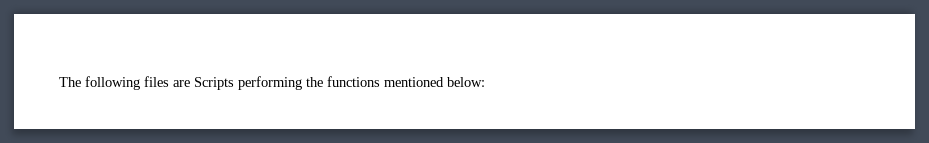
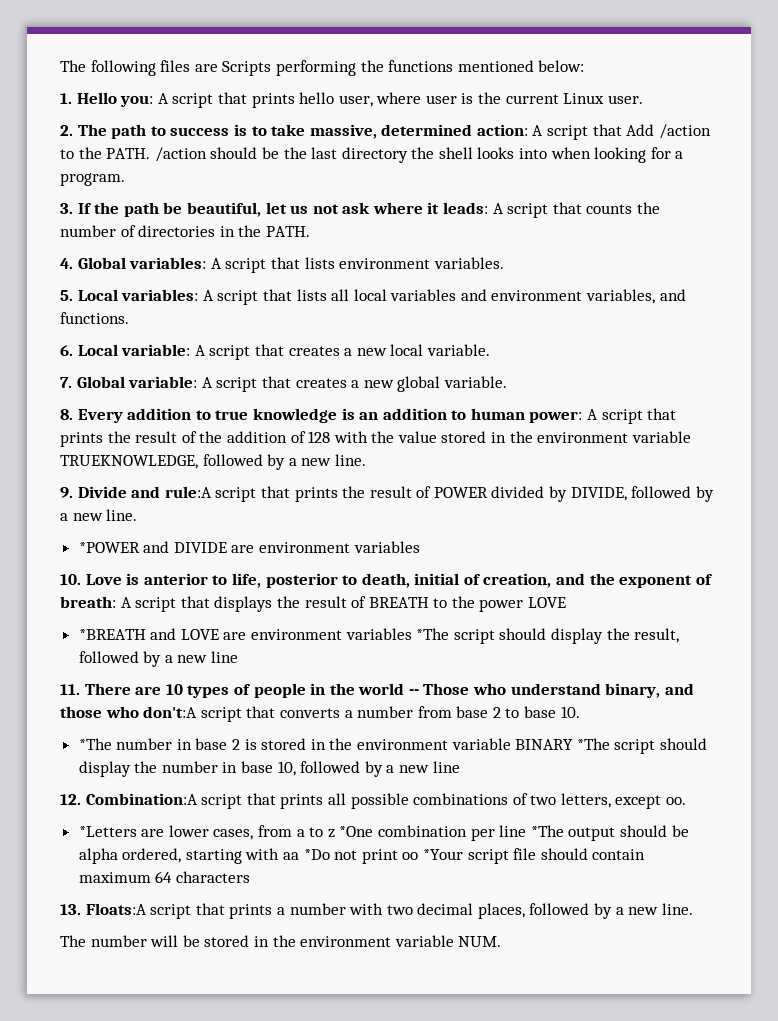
(485, 82) none -> [60,92,643,108] [60,124,711,140] [60,147,684,163] [60,173,125,186] [60,202,661,218] [60,225,310,237] [60,257,504,273] [60,289,686,305] [60,312,129,324] [60,344,490,360] [60,376,507,392] [60,408,677,424] [60,431,691,447] [60,454,366,470] [60,486,714,502] [60,509,138,521] [78,541,420,553] [60,573,713,588] [60,596,567,612] [78,628,680,644] [78,651,239,667] [60,683,694,698] [60,706,580,722] [78,738,707,754] [78,761,460,777] [60,793,687,809] [78,825,689,841] [78,848,646,864] [78,871,250,883] [60,903,693,919] [60,935,502,947] // 1. Hello you: A script that prints hello user, where user is the current Linux user. // 2. The path to success is to take massive, determined action: A script that Add /action to the PATH. /action should be the last directory the shell looks into when looking for a program. // 3. If the path be beautiful, let us not ask where it leads: A script that counts the number of directories in the PATH. // 4. Global variables: A script that lists environment variables. // 5. Local variables: A script that lists all local variables and environment variables, and functions. // 6. Local variable: A script that creates a new local variable. // 7. Global variable: A script that creates a new global variable. // 8. Every addition to true knowledge is an addition to human power: A script that prints the result of the addition of 128 with the value stored in the environment variable TRUEKNOWLEDGE, followed by a new line. // 9. Divide and rule:A script that prints the result of POWER divided by DIVIDE, followed by a new line. // *POWER and DIVIDE are environment variables // 10. Love is anterior to life, posterior to death, initial of creation, and the exponent of breath: A script that displays the result of BREATH to the power LOVE // *BREATH and LOVE are environment variables *The script should display the result, followed by a new line // 11. There are 10 types of people in the world -- Those who understand binary, and those who don't:A script that converts a number from base 2 to base 10. // *The number in base 2 is stored in the environment variable BINARY *The script should display the number in base 10, followed by a new line // 12. Combination:A script that prints all possible combinations of two letters, except oo. // *Letters are lower cases, from a to z *One combination per line *The output should be alpha ordered, starting with aa *Do not print oo *Your script file should contain maximum 64 characters // 13. Floats:A script that prints a number with two decimal places, followed by a new line. // The number will be stored in the environment variable NUM.

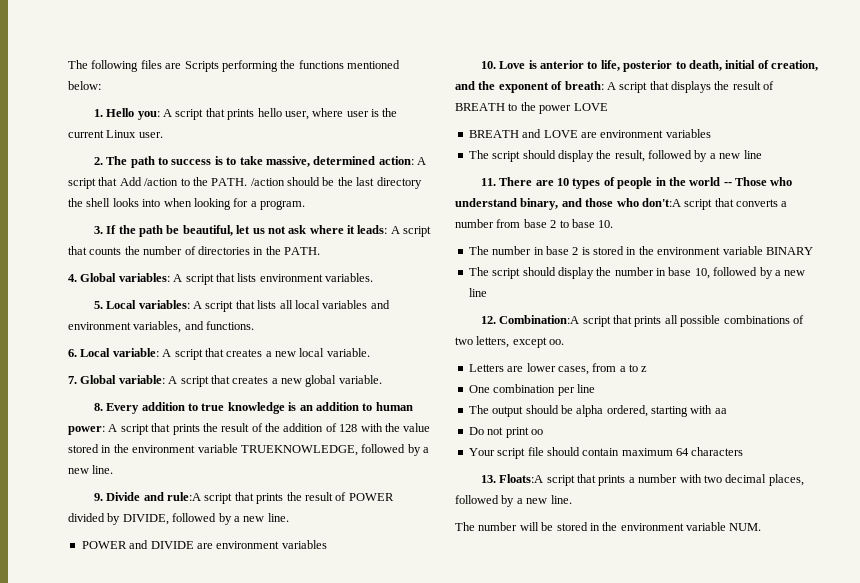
[78,542,140,553] *POWER -> [81,541,127,549] POWER
[78,629,146,640] *BREATH -> [468,130,519,138] BREATH
[416,628,450,640] *The -> [468,150,489,159] // The
[78,738,112,750] *The -> [468,246,489,255] The
[576,738,610,750] *The -> [468,267,489,276] // The
[78,826,137,837] *Letters -> [468,364,504,372] Letters
[339,826,374,837] *One -> [468,385,490,393] // One
[530,825,564,837] *The -> [468,405,489,414] // The
[303,849,330,860] *Do -> [468,427,484,435] // Do
[423,849,464,860] *Your -> [468,448,495,456] // Your

